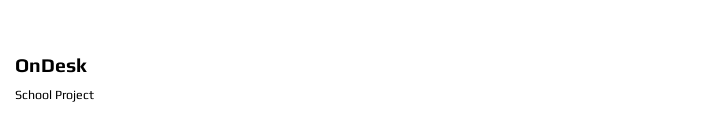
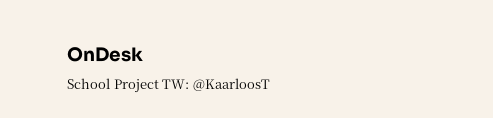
(95, 96) none -> [162,78,270,91] TW: @KaarloosT

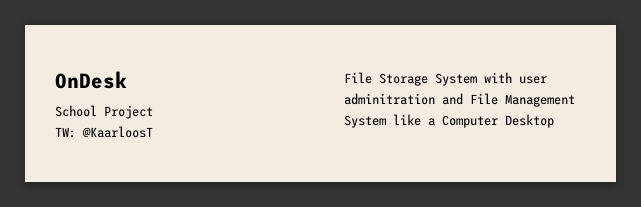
(159, 86) none -> (153, 112) //
(270, 84) none -> [344,72,547,86] [344,93,575,107] [344,114,554,128] // File Storage System with user adminitration and File Management System like a Computer Desktop

